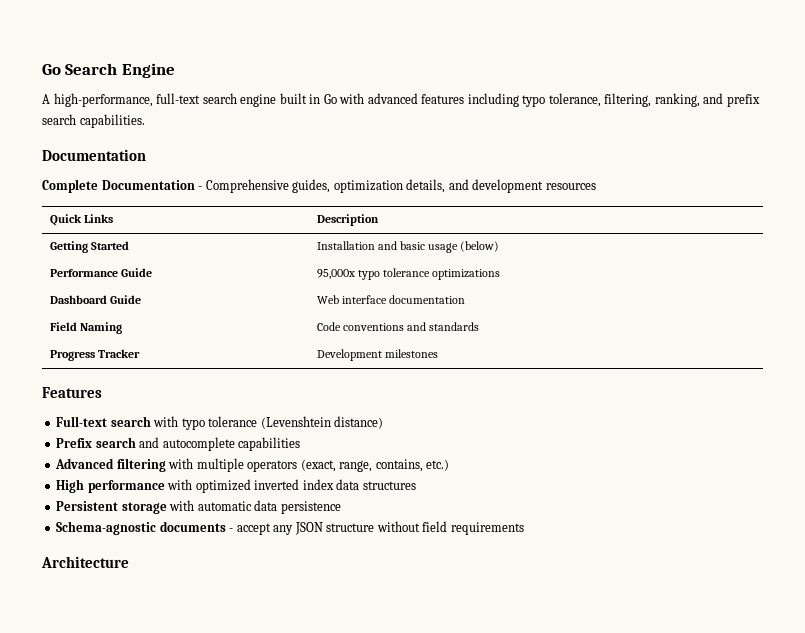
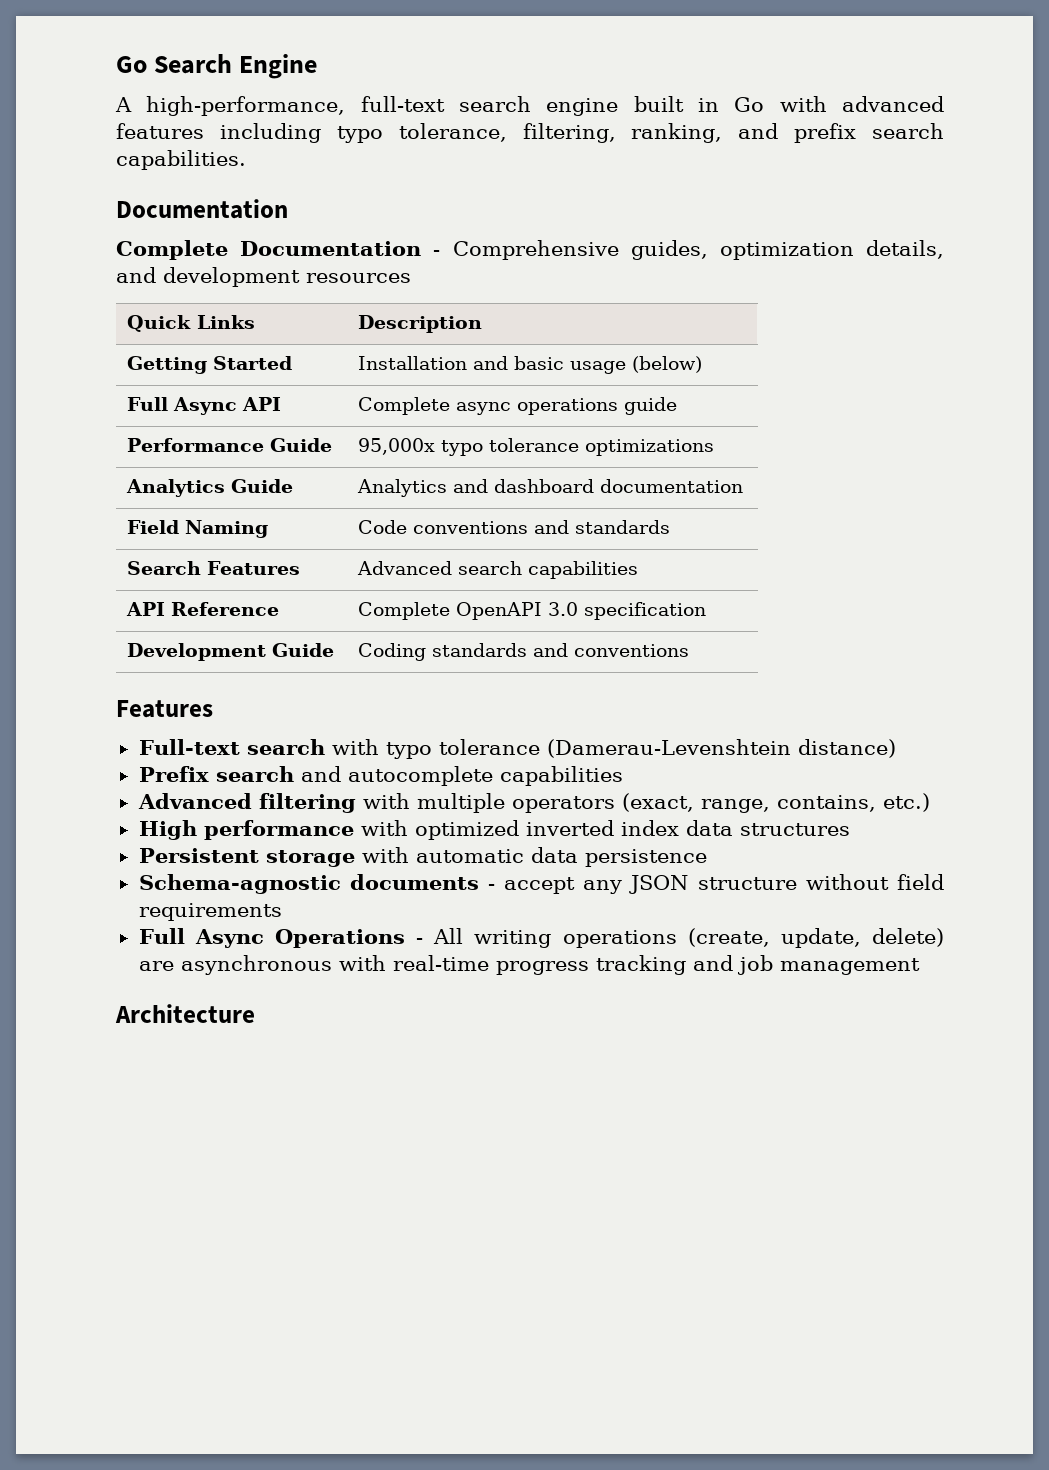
(500, 246) none -> [127,397,282,415] [358,397,678,415] // Full Async API | Complete async operations guide
[50,295,142,304] [317,295,388,304] Dashboard Guide | Web interface -> [126,479,294,497] [357,479,595,497] Analytics Guide | Analytics and dashboard
[50,349,141,361] [317,349,439,361] Progress Tracker | Development milestones -> [127,561,301,575] [357,561,639,579] [126,602,280,616] [358,602,707,620] [127,643,335,661] [358,643,690,661] Search Features | Advanced search capabilities // API Reference | Complete OpenAPI 3.0 specification // Development Guide | Coding standards and conventions
[260,416,331,429] (Levenshtein -> [546,739,791,758] (Damerau-Levenshtein
(524, 528) none -> [138,928,945,948] [138,955,920,975] // Full Async Operations - All writing operations (create, update, delete) are asynchronous with real-time progress tracking and job management

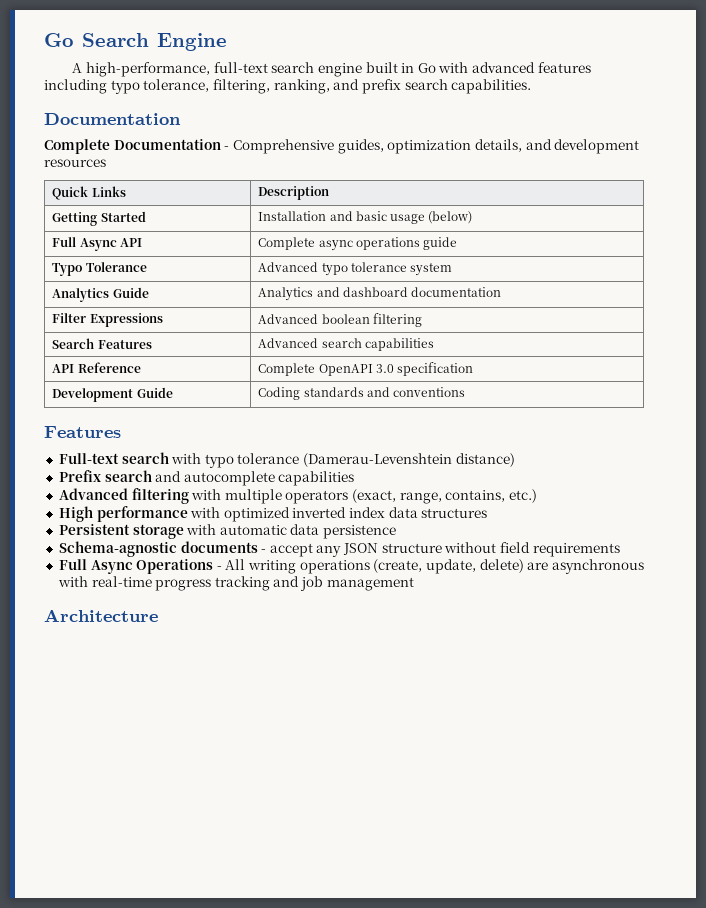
[127,438,333,452] [358,438,715,456] Performance Guide | 95,000x typo tolerance optimizations -> [52,262,147,276] [258,262,453,276] Typo Tolerance | Advanced typo tolerance system
[127,520,269,538] [358,520,671,534] Field Naming | Code conventions and standards -> [52,313,163,327] [258,313,422,327] Filter Expressions | Advanced boolean filtering

